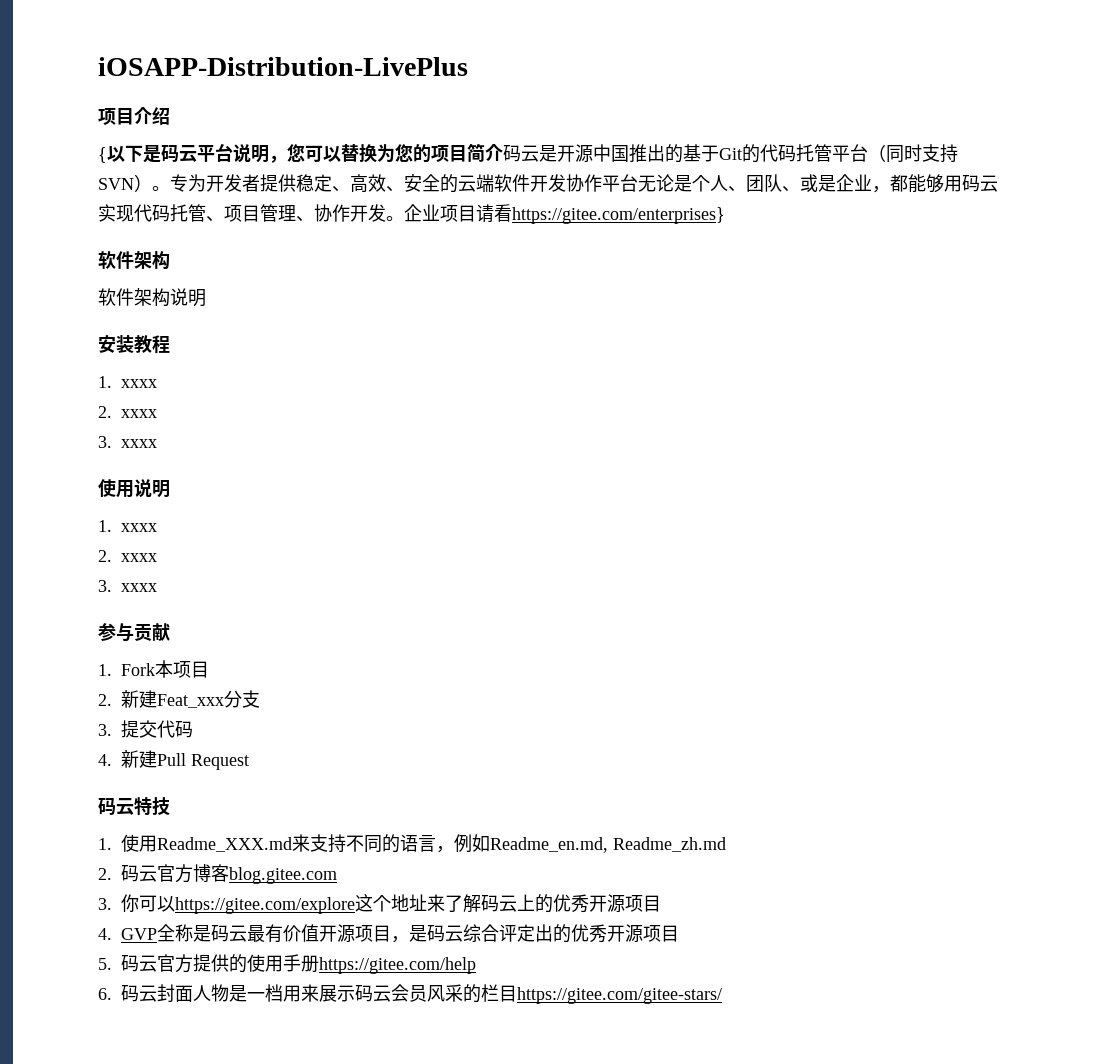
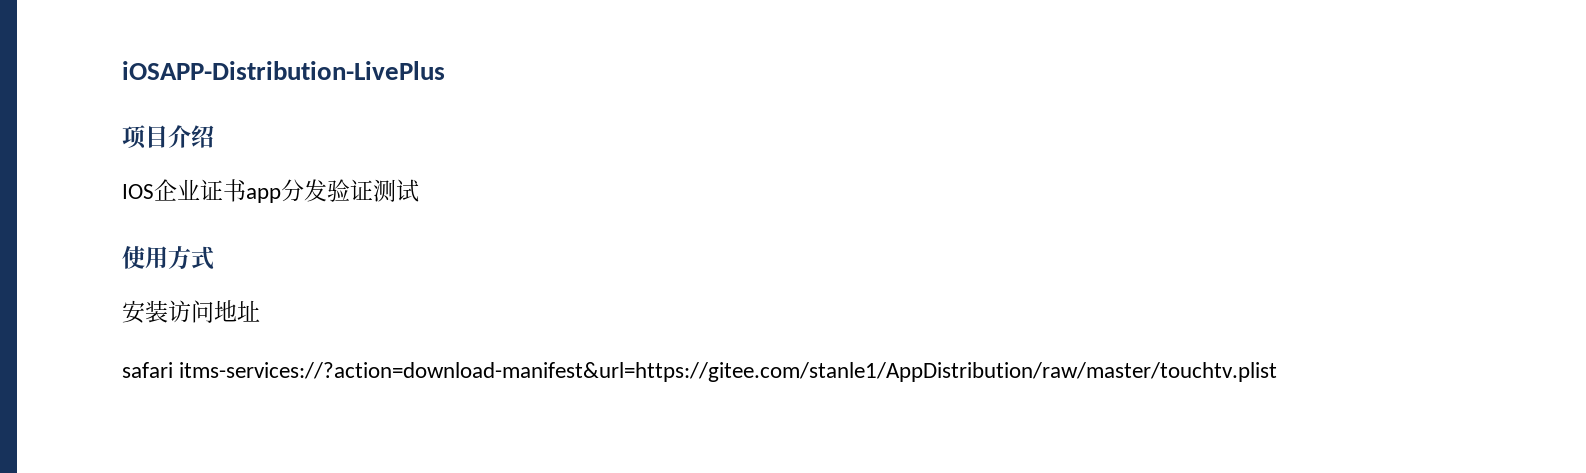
[98,143,958,163] [98,174,998,193] [98,204,725,224] [98,251,170,270] [98,288,206,307] [98,335,170,354] [98,376,157,388] [98,406,157,418] [98,436,157,448] [98,479,170,498] [98,520,157,532] [98,550,157,562] [98,580,157,592] [98,623,170,642] [98,660,209,678] [98,690,260,708] [98,720,193,738] [98,750,249,770] [98,797,170,816] [98,834,726,853] [98,864,337,884] [98,894,661,914] [98,924,679,943] [98,954,476,974] [98,984,722,1004] {以下是码云平台说明，您可以替换为您的项目简介码云是开源中国推出的基于Git的代码托管平台（同时支持SVN）。专为开发者提供稳定、高效、安全的云端软件开发协作平台无论是个人、团队、或是企业，都能够用码云实现代码托管、项目管理、协作开发。企业项目请看https://gitee.com/enterprises} // 软件架构 // 软件架构说明 // 安装教程 // 1. xxxx // 2. xxxx // 3. xxxx // 使用说明 // 1. xxxx // 2. xxxx // 3. xxxx // 参与贡献 // 1. Fork本项目 // 2.新建Feat_xxx分支 // 3.提交代码 // 4.新建Pull Request // 码云特技 // 1.使用Readme_XXX.md来支持不同的语言，例如Readme_en.md, Readme_zh.md // 2.码云官方博客blog.gitee.com // 3.你可以https://gitee.com/explore这个地址来了解码云上的优秀开源项目 // 4. GVP全称是码云最有价值开源项目，是码云综合评定出的优秀开源项目 // 5.码云官方提供的使用手册https://gitee.com/help // 6.码云封面人物是一档用来展示码云会员风采的栏目https://gitee.com/gitee-stars/ -> [122,179,419,203] [122,246,214,270] [122,300,260,324] [122,362,1278,382] IOS企业证书app分发验证测试 // 使用方式 // 安装访问地址 // safari itms-services://?action=download-manifest&url=https://gitee.com/stanle1/AppDistribution/raw/master/touchtv.plist

